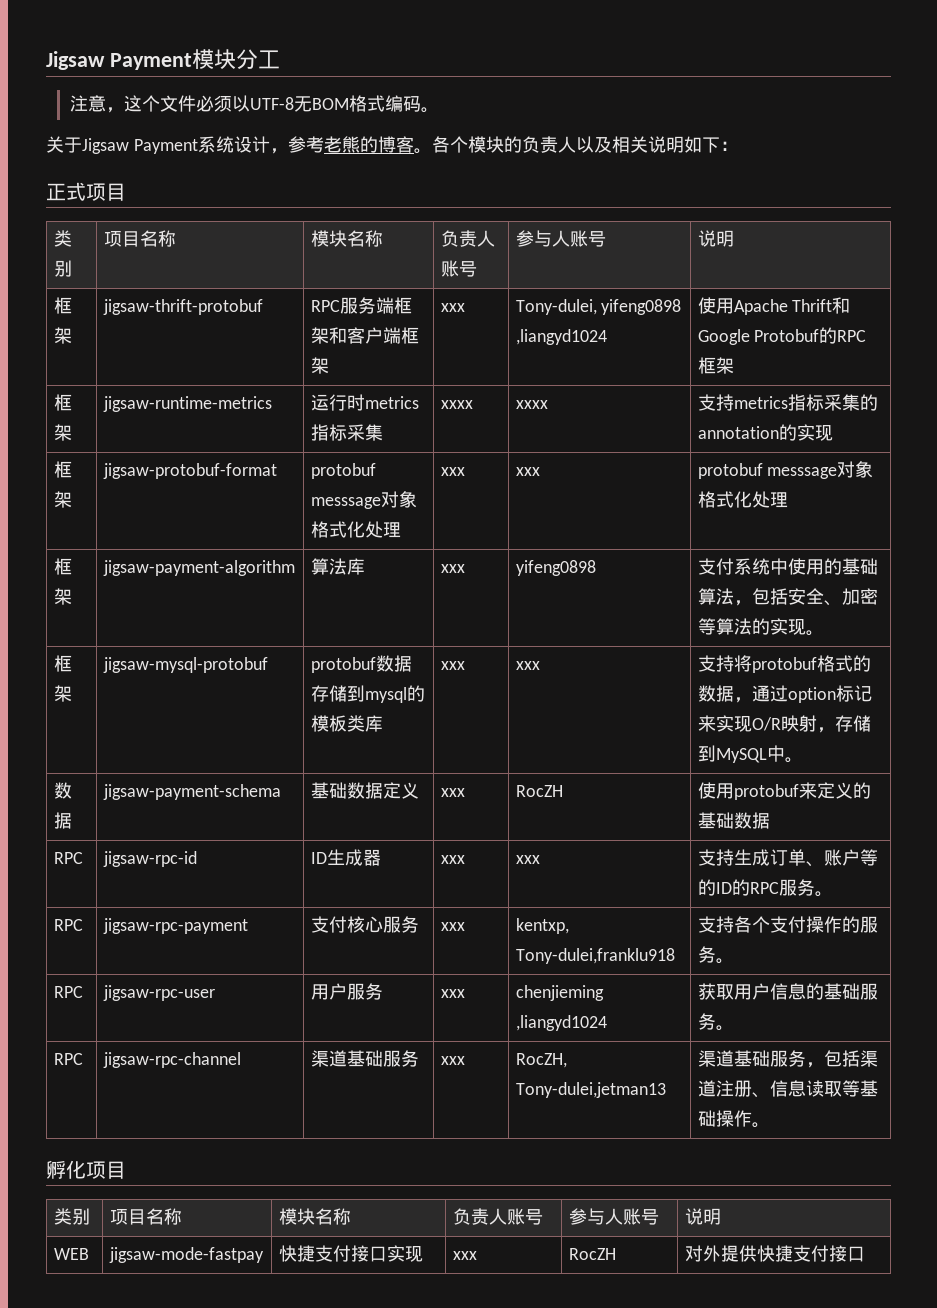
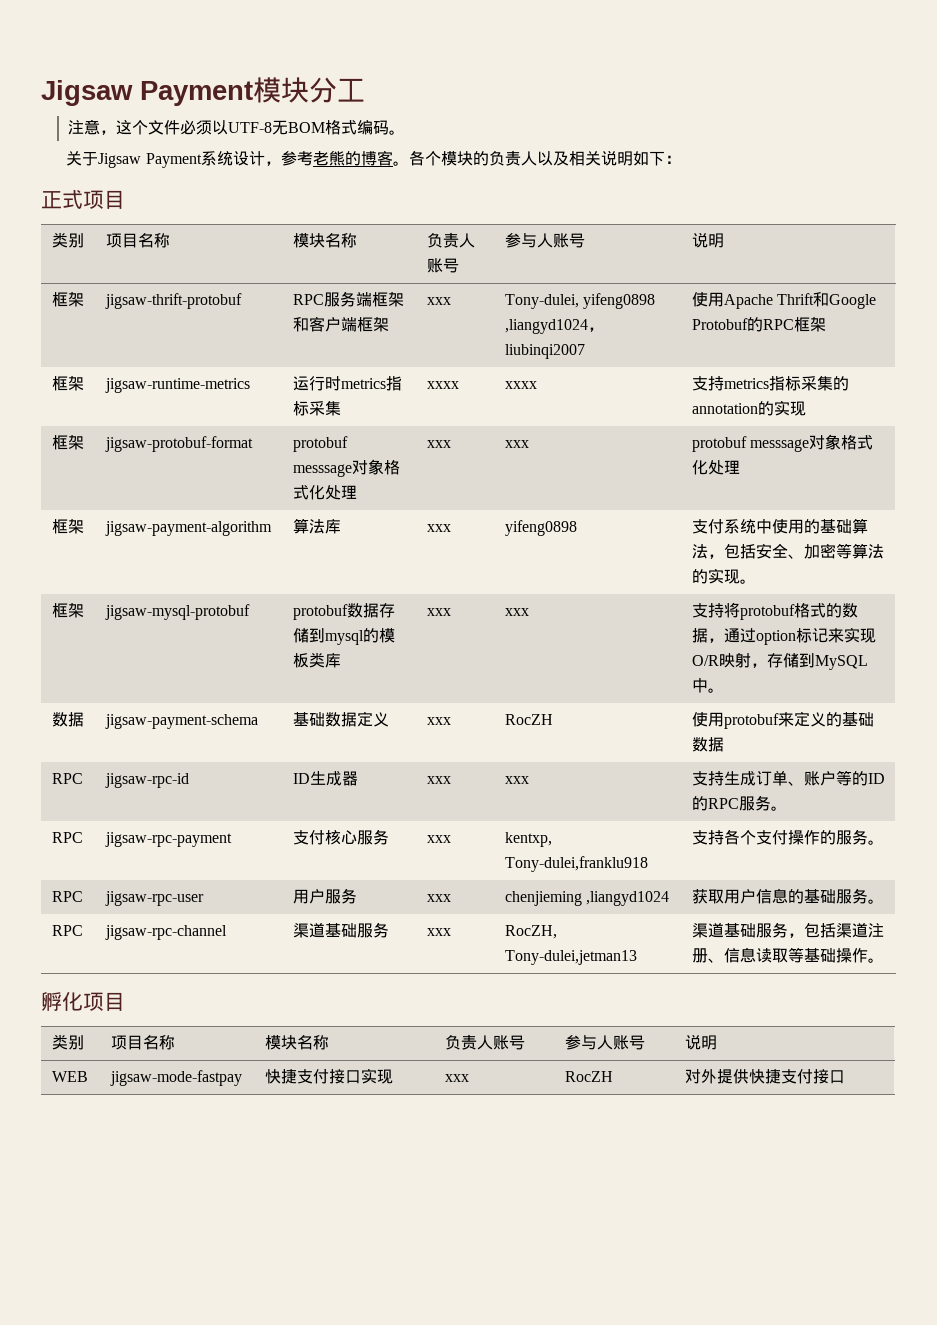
(607, 337) none -> [587,327,604,332] [504,344,585,359] ，liubinqi2007

